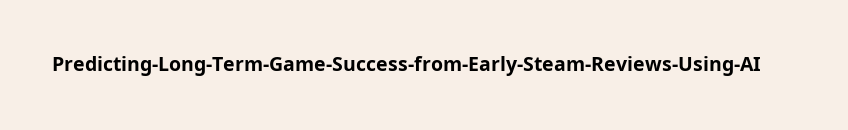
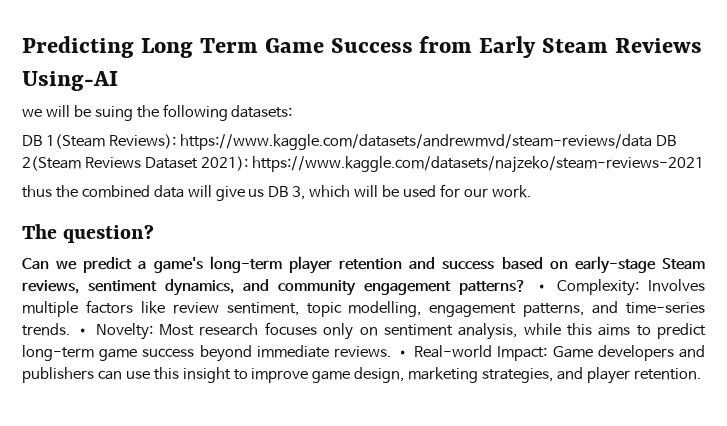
[52,56,761,76] Predicting-Long-Term-Game-Success-from-Early-Steam-Reviews-Using-AI -> [22,36,703,58] [22,71,118,91] [22,104,293,121] [22,134,676,150] [22,156,704,173] [22,184,531,201] [22,224,155,243] [22,256,705,274] [22,279,705,296] [22,300,705,317] [22,322,707,340] [22,345,705,362] [22,367,701,384] Predicting Long Term Game Success from Early Steam Reviews Using-AI // we will be suing the following datasets: // DB 1(Steam Reviews): https://www.kaggle.com/datasets/andrewmvd/steam-reviews/data DB 2(Steam Reviews Dataset 2021): https://www.kaggle.com/datasets/najzeko/steam-reviews-2021 // thus the combined data will give us DB 3, which will be used for our work. // The question? // Can we predict a game's long-term player retention and success based on early-stage Steam reviews, sentiment dynamics, and community engagement patterns? • Complexity: Involves multiple factors like review sentiment, topic modelling, engagement patterns, and time-series trends. • Novelty: Most research focuses only on sentiment analysis, while this aims to predict long-term game success beyond immediate reviews. • Real-world Impact: Game developers and publishers can use this insight to improve game design, marketing strategies, and player retention.

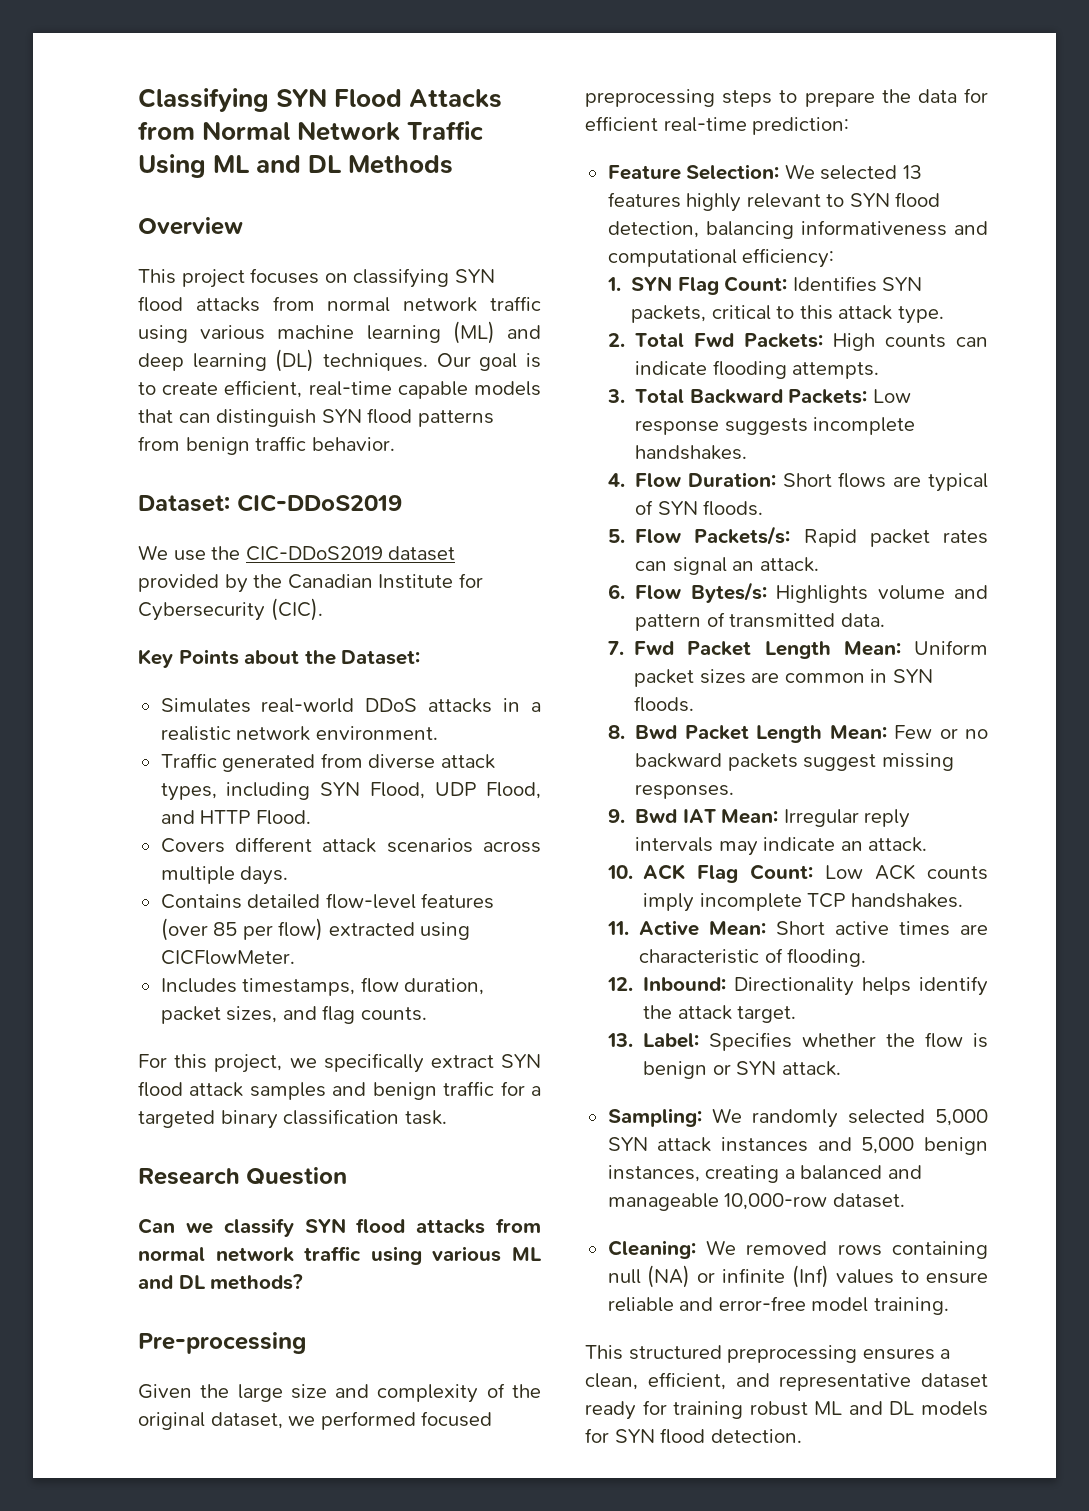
[22,36,703,58] [22,71,118,91] [22,104,293,121] [22,134,676,150] [22,156,704,173] [22,184,531,201] [22,224,155,243] [22,256,705,274] [22,279,705,296] [22,300,705,317] [22,322,707,340] [22,345,705,362] [22,367,701,384] Predicting Long Term Game Success from Early Steam Reviews Using-AI // we will be suing the following datasets: // DB 1(Steam Reviews): https://www.kaggle.com/datasets/andrewmvd/steam-reviews/data DB 2(Steam Reviews Dataset 2021): https://www.kaggle.com/datasets/najzeko/steam-reviews-2021 // thus the combined data will give us DB 3, which will be used for our work. // The question? // Can we predict a game's long-term player retention and success based on early-stage Steam reviews, sentiment dynamics, and community engagement patterns? • Complexity: Involves multiple factors like review sentiment, topic modelling, engagement patterns, and time-series trends. • Novelty: Most research focuses only on sentiment analysis, while this aims to predict long-term game success beyond immediate reviews. • Real-world Impact: Game developers and publishers can use this insight to improve game design, marketing strategies, and player retention. -> [138,88,503,112] [138,121,485,141] [138,154,454,178] [138,217,243,235] [138,268,495,288] [138,296,541,312] [138,321,541,344] [138,349,541,372] [138,380,541,399] [138,408,494,427] [138,436,395,455] [138,494,402,512] [138,545,456,561] [138,573,483,593] [138,598,323,621] [138,649,421,668] [160,698,541,713] [160,726,438,741] [160,753,495,772] [160,782,541,801] [160,810,311,825] [160,837,541,853] [160,866,289,885] [160,893,495,909] [160,918,471,941] [160,950,295,965] [160,977,485,996] [160,1005,427,1024] [138,1053,541,1073] [138,1081,541,1100] [138,1109,447,1129] [138,1167,347,1185] [138,1218,541,1237] [138,1246,542,1265] [138,1274,304,1290] [138,1332,306,1354] [138,1383,541,1403] [138,1411,493,1430] [585,88,988,107] [585,116,850,135] [607,164,922,180] [607,192,941,212] [607,220,988,239] [607,248,835,268] [606,276,923,295] [631,305,944,324] [607,333,988,351] [635,360,880,379] [606,389,911,404] [635,417,916,435] [635,445,748,460] [607,472,988,492] [635,500,764,516] [607,526,988,547] [635,557,819,575] [607,582,988,603] [635,612,885,631] [607,640,988,659] [634,669,933,687] [634,696,695,712] [607,725,988,743] [635,753,954,771] [635,784,735,799] [607,809,911,828] [635,837,928,856] [606,864,988,883] [643,893,963,912] [606,920,988,936] [639,948,867,967] [606,976,988,996] [643,1005,797,1023] [606,1032,988,1051] [643,1061,841,1079] [607,1108,988,1128] [607,1137,988,1155] [607,1165,922,1183] [607,1193,905,1211] [607,1240,988,1259] [607,1265,988,1288] [607,1296,949,1315] [585,1345,951,1363] [585,1372,988,1391] [585,1400,988,1420] [585,1428,802,1444] Classifying SYN Flood Attacks from Normal Network Traffic Using ML and DL Methods // Overview // This project focuses on classifying SYN flood attacks from normal network traffic using various machine learning (ML) and deep learning (DL) techniques. Our goal is to create efficient, real-time capable models that can distinguish SYN flood patterns from benign traffic behavior. // Dataset: CIC-DDoS2019 // We use the CIC-DDoS2019 dataset provided by the Canadian Institute for Cybersecurity (CIC). // Key Points about the Dataset: // Simulates real-world DDoS attacks in a realistic network environment. // Traffic generated from diverse attack types, including SYN Flood, UDP Flood, and HTTP Flood. // Covers different attack scenarios across multiple days. // Contains detailed flow-level features (over 85 per flow) extracted using CICFlowMeter. // Includes timestamps, flow duration, packet sizes, and flag counts. // For this project, we specifically extract SYN flood attack samples and benign traffic for a targeted binary classification task. // Research Question // Can we classify SYN flood attacks from normal network traffic using various ML and DL methods? // Pre-processing // Given the large size and complexity of the original dataset, we performed focused preprocessing steps to prepare the data for efficient real-time prediction: // Feature Selection: We selected 13 features highly relevant to SYN flood detection, balancing informativeness and computational efficiency: // 1. SYN Flag Count: Identifies SYN packets, critical to this attack type. // 2. Total Fwd Packets: High counts can indicate flooding attempts. // 3. Total Backward Packets: Low response suggests incomplete handshakes. // 4. Flow Duration: Short flows are typical of SYN floods. // 5. Flow Packets/s: Rapid packet rates can signal an attack. // 6. Flow Bytes/s: Highlights volume and pattern of transmitted data. // 7. Fwd Packet Length Mean: Uniform packet sizes are common in SYN floods. // 8. Bwd Packet Length Mean: Few or no backward packets suggest missing responses. // 9. Bwd IAT Mean: Irregular reply intervals may indicate an attack. // 10. ACK Flag Count: Low ACK counts imply incomplete TCP handshakes. // 11. Active Mean: Short active times are characteristic of flooding. // 12. Inbound: Directionality helps identify the attack target. // 13. Label: Specifies whether the flow is benign or SYN attack. // Sampling: We randomly selected 5,000 SYN attack instances and 5,000 benign instances, creating a balanced and manageable 10,000-row dataset. // Cleaning: We removed rows containing null (NA) or infinite (Inf) values to ensure reliable and error-free model training. // This structured preprocessing ensures a clean, efficient, and representative dataset ready for training robust ML and DL models for SYN flood detection.

